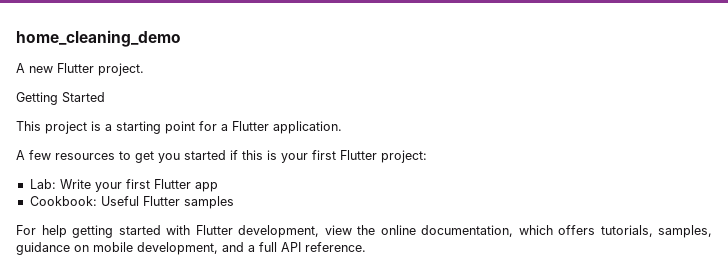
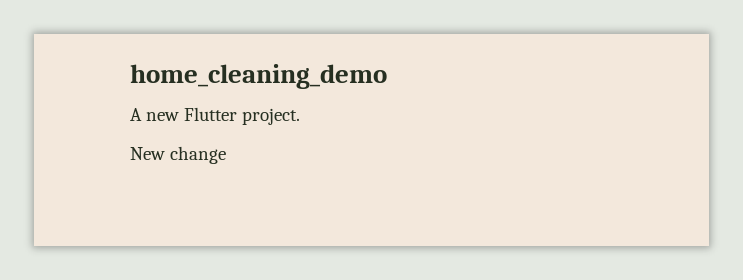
[16,92,105,105] [16,121,342,134] [16,150,427,163] [29,179,218,192] [29,196,234,209] [16,225,712,238] [16,242,366,255] Getting Started // This project is a starting point for a Flutter application. // A few resources to get you started if this is your first Flutter project: // Lab: Write your first Flutter app // Cookbook: Useful Flutter samples // For help getting started with Flutter development, view the online documentation, which offers tutorials, samples, guidance on mobile development, and a full API reference. -> [130,146,227,164] New change

